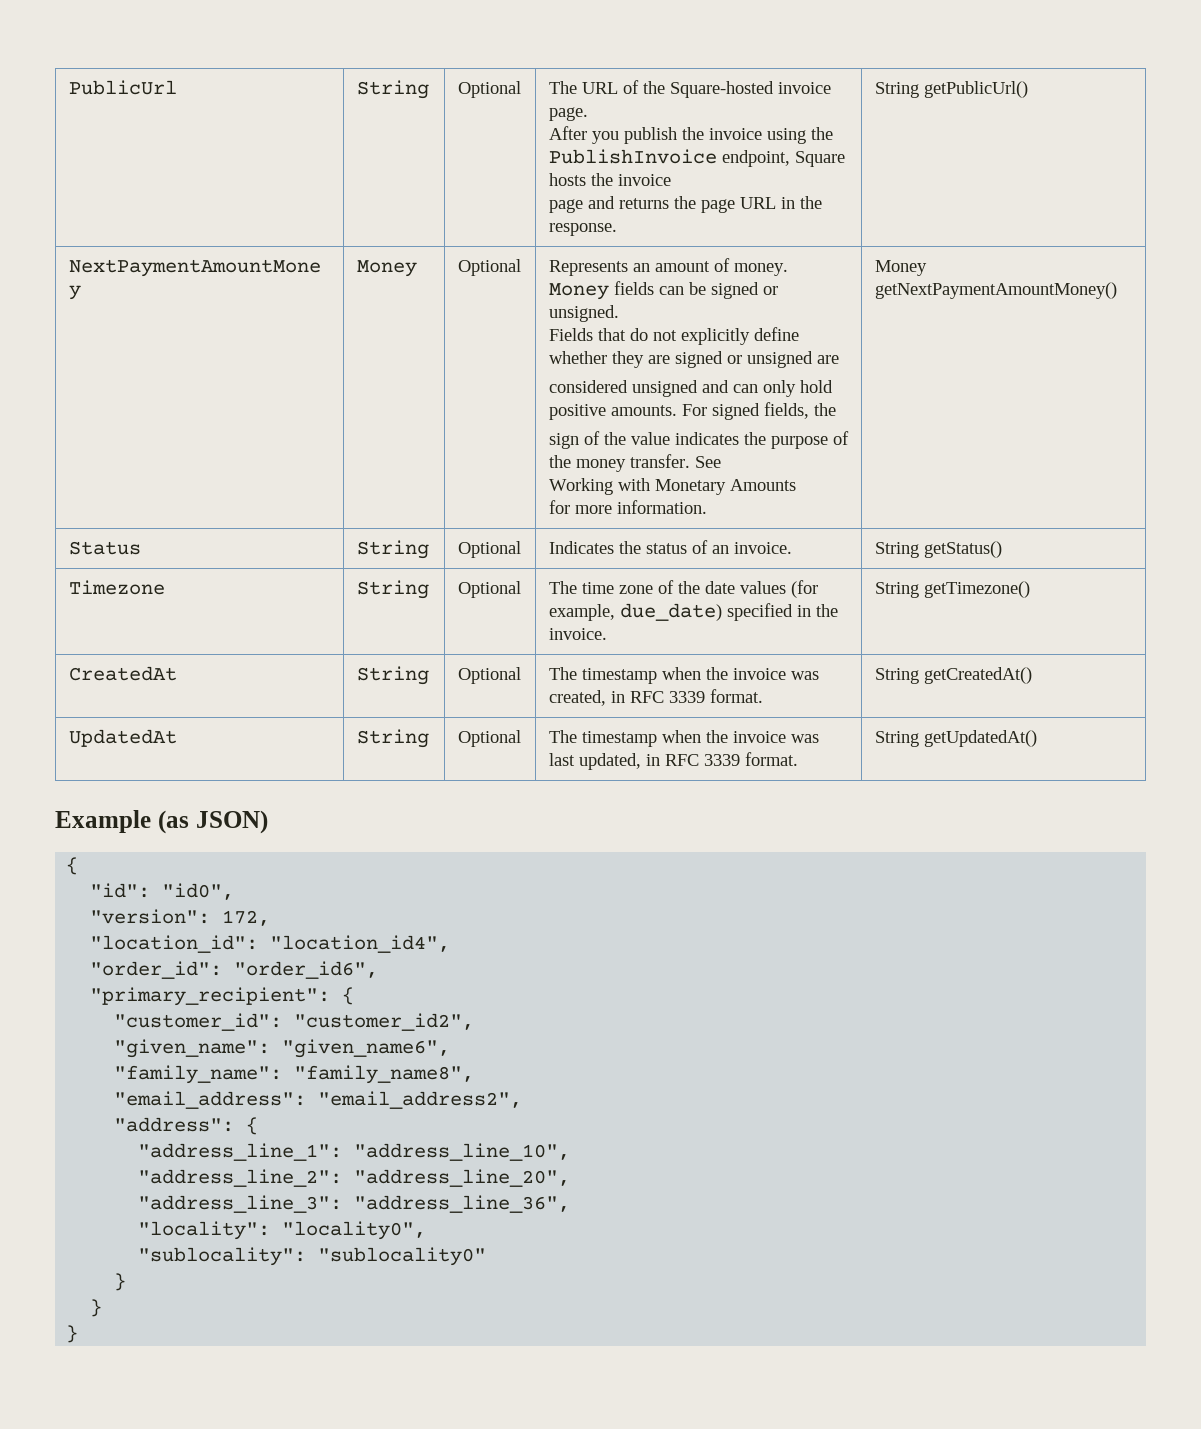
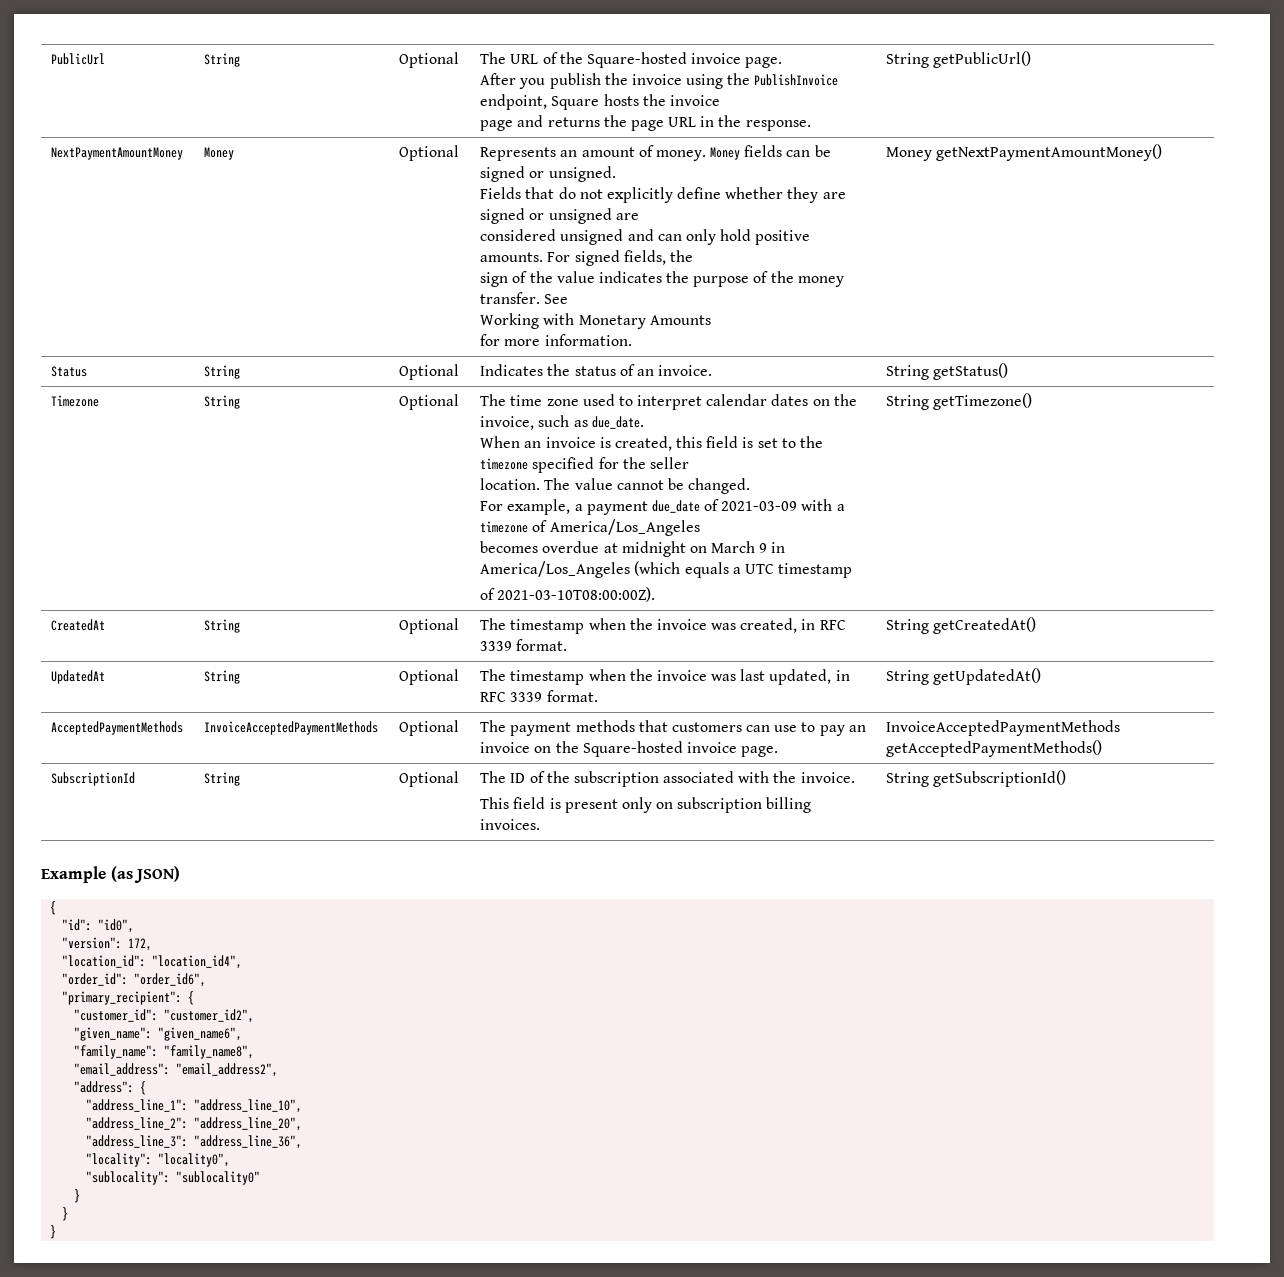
[657,580,818,598] [548,603,838,621] [548,628,607,640] of the date values (for example, due_date) specified in the invoice. -> [582,394,857,410] [480,415,644,430] [480,436,823,451] [480,457,689,473] [480,478,751,494] [480,499,845,515] [480,519,700,536] [480,541,786,557] [480,561,853,578] [480,587,656,602] used to interpret calendar dates on the invoice, such as due_date. // When an invoice is created, this field is set to the timezone specified for the seller // location. The value cannot be changed. // For example, a payment due_date of 2021-03-09 with a timezone of America/Los_Angeles // becomes overdue at midnight on March 9 in America/Los_Angeles (which equals a UTC timestamp // of 2021-03-10T08:00:00Z).
(1037, 738) none -> [51,721,184,735] [204,721,379,735] [399,720,460,736] [480,720,866,736] [480,741,779,757] [886,720,1121,736] [886,740,1103,757] [51,772,136,786] [204,772,241,786] [399,771,460,787] [480,771,855,787] [480,797,812,813] [480,819,541,830] [886,770,1067,787] // AcceptedPaymentMethods | InvoiceAcceptedPaymentMethods | Optional | The payment methods that customers can use to pay an invoice on the Square-hosted invoice page. | InvoiceAcceptedPaymentMethods getAcceptedPaymentMethods() // SubscriptionId | String | Optional | The ID of the subscription associated with the invoice. // This field is present only on subscription billing invoices. | String getSubscriptionId()

